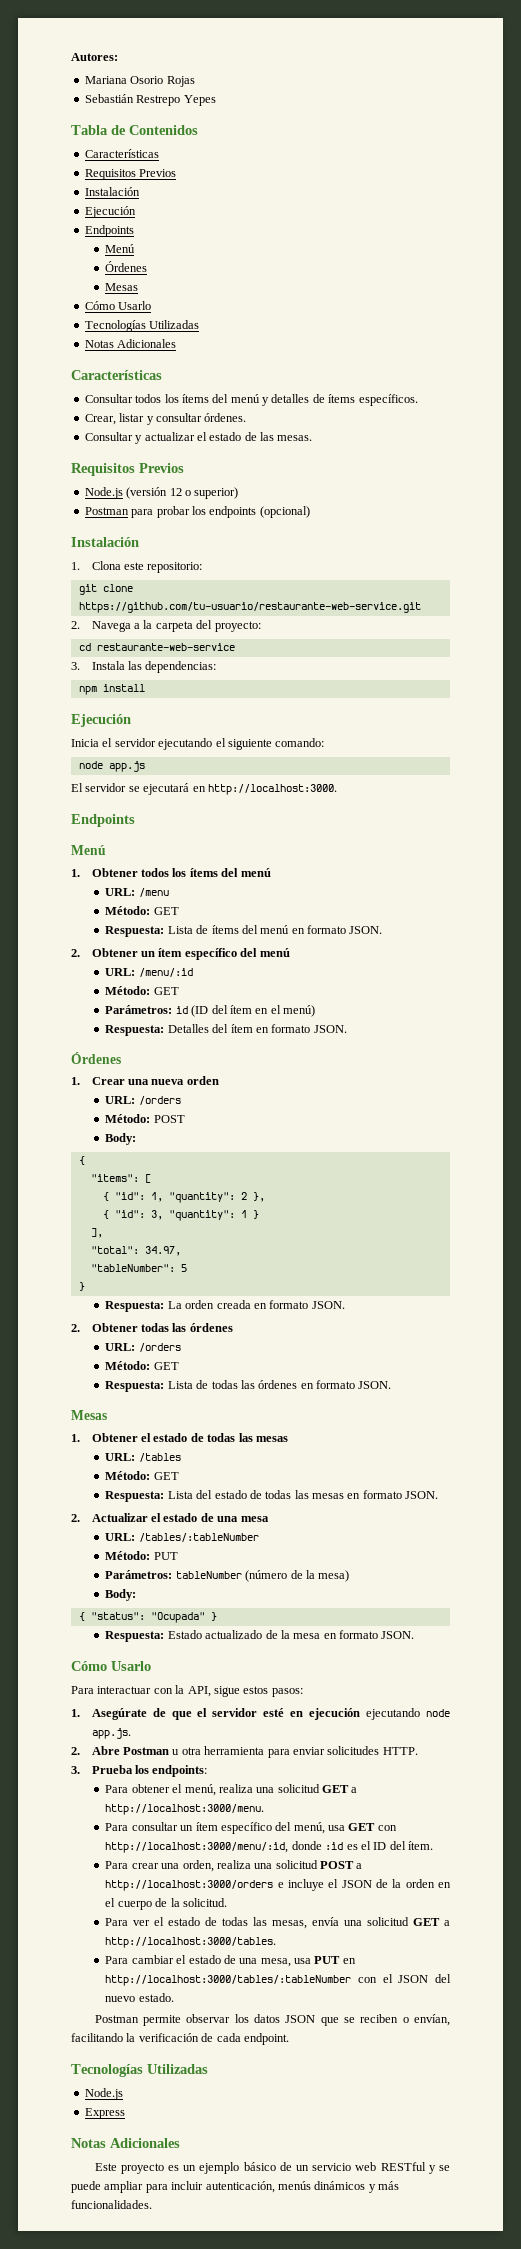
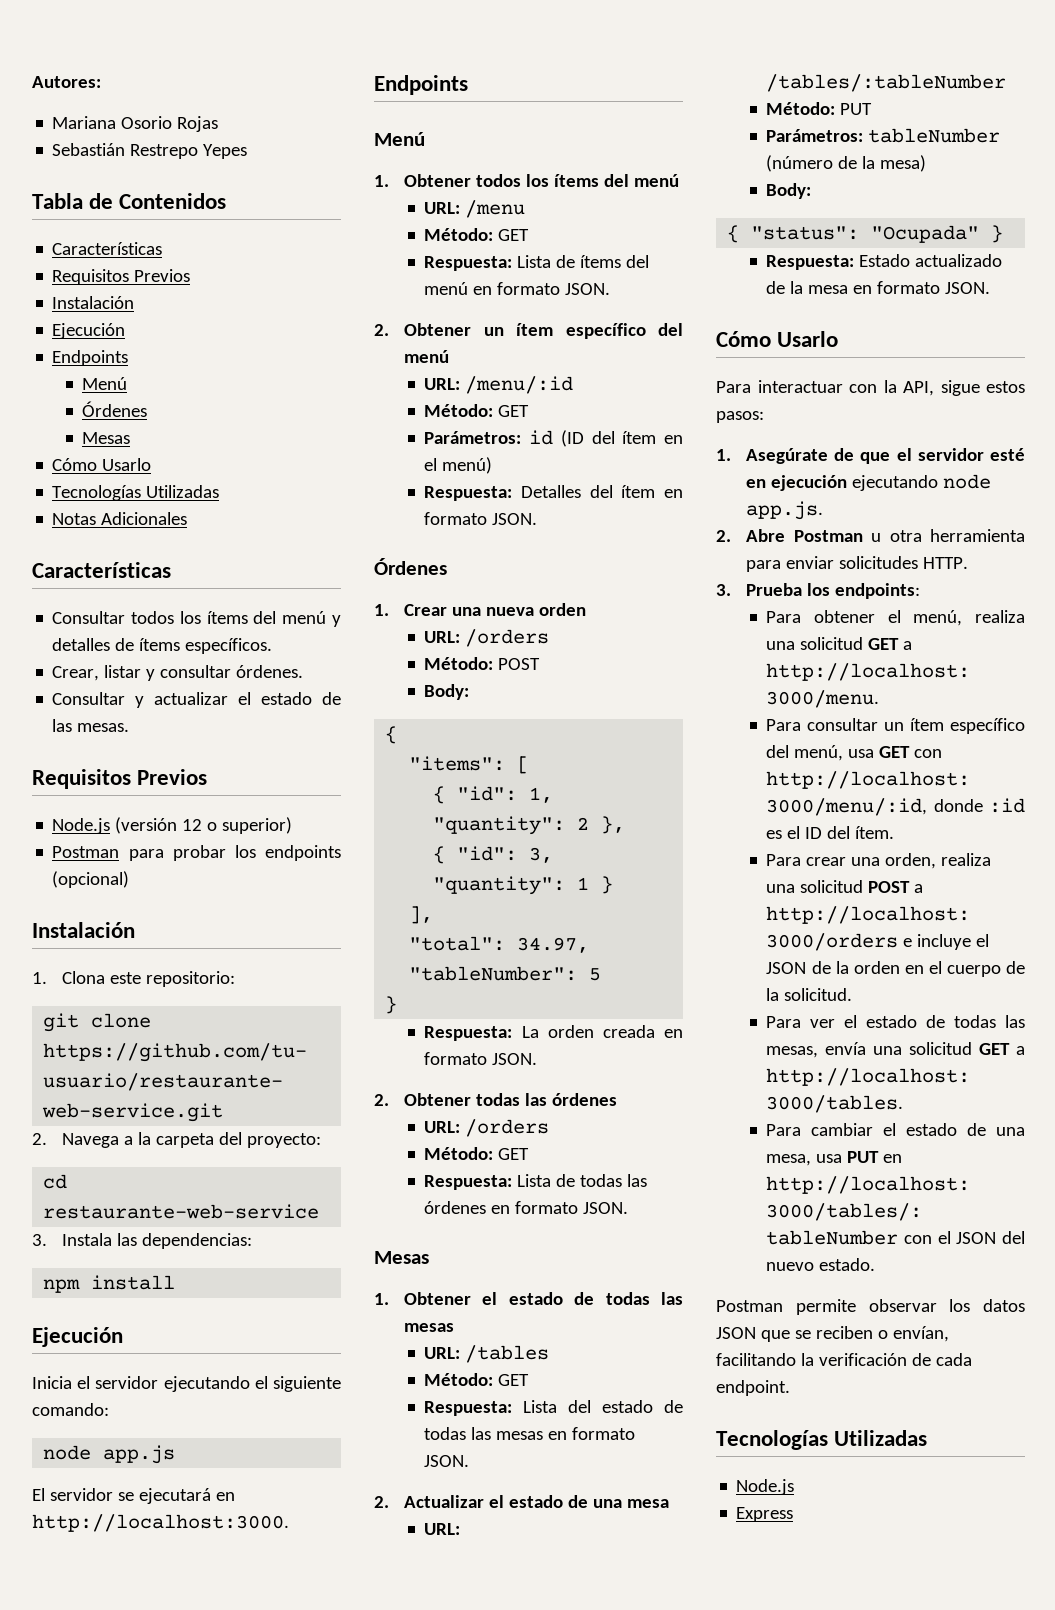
[71,2138,180,2148] [94,2162,450,2174] [71,2181,399,2193] [71,2200,152,2209] // Notas Adicionales // Este proyecto es un ejemplo básico de un servicio web RESTful y se puede ampliar para incluir autenticación, menús dinámicos y más funcionalidades. -> (794, 1514) none

